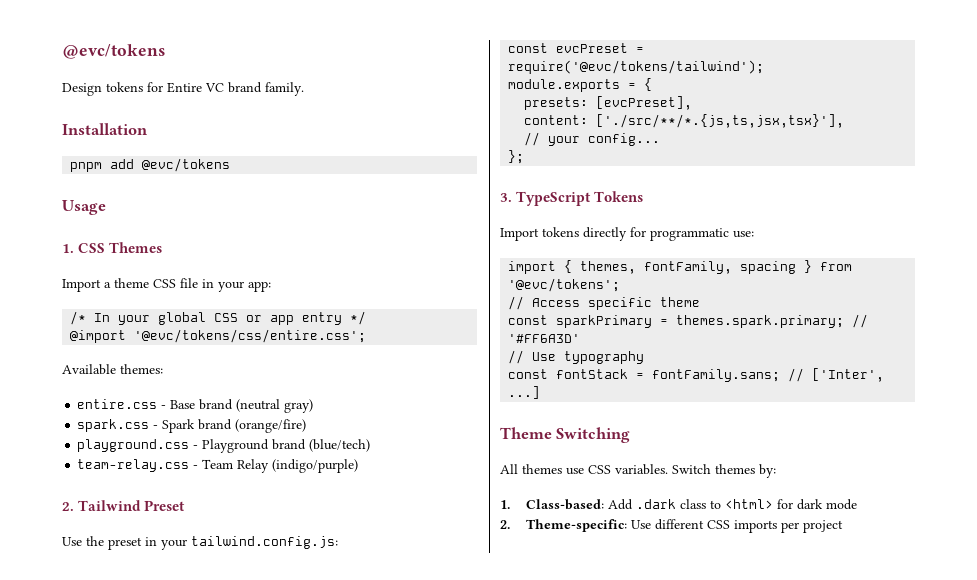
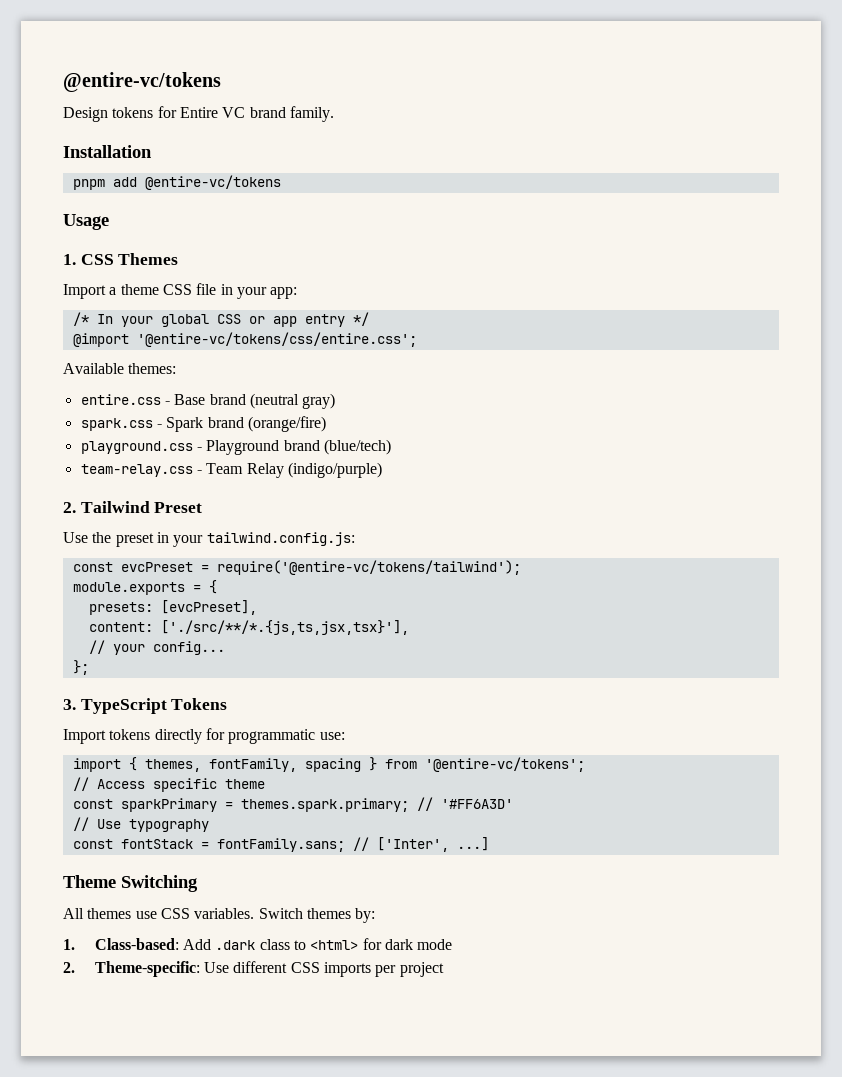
[62,44,165,59] @evc/tokens -> [63,72,221,92] @entire-vc/tokens
[142,158,231,172] @evc/tokens -> [144,175,281,190] @entire-vc/tokens
[134,329,367,343] '@evc/tokens/css/entire.css'; -> [136,332,417,347] '@entire-vc/tokens/css/entire.css';
[508,60,765,74] require('@evc/tokens/tailwind'); -> [216,560,521,575] require('@entire-vc/tokens/tailwind');
[508,278,621,292] '@evc/tokens'; -> [424,757,585,772] '@entire-vc/tokens';

